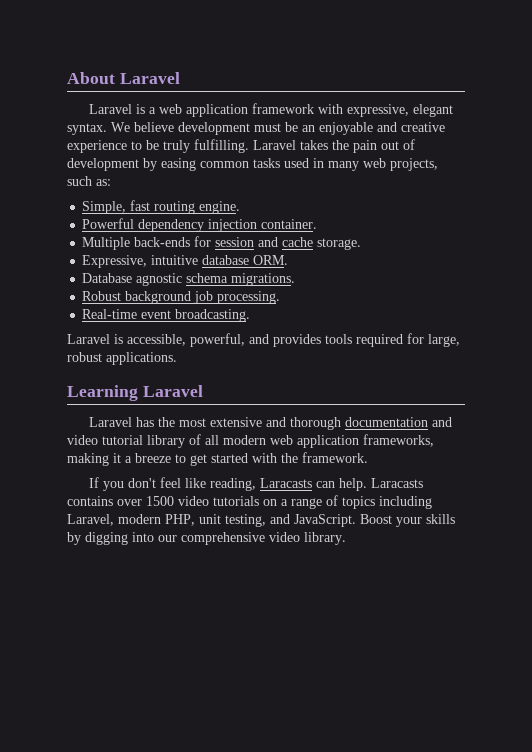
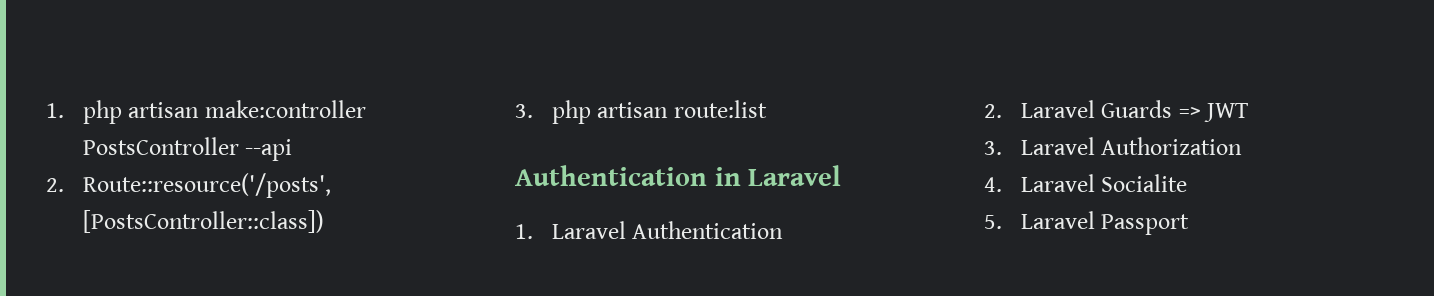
[67,72,180,84] [89,103,454,117] [67,122,445,135] [67,139,415,153] [67,158,438,171] [67,176,111,186] [82,200,241,214] [82,218,318,232] [82,236,362,250] [82,255,289,268] [82,273,296,286] [82,291,281,304] [82,309,251,322] [67,333,460,347] [67,352,177,365] [67,385,203,401] [89,417,453,430] [67,434,434,448] [67,452,368,466] [89,477,424,491] [67,495,432,509] [67,514,455,527] [67,532,346,545] About Laravel // Laravel is a web application framework with expressive, elegant syntax. We believe development must be an enjoyable and creative experience to be truly fulfilling. Laravel takes the pain out of development by easing common tasks used in many web projects, such as: // Simple, fast routing engine. // Powerful dependency injection container. // Multiple back-ends for session and cache storage. // Expressive, intuitive database ORM. // Database agnostic schema migrations. // Robust background job processing. // Real-time event broadcasting. // Laravel is accessible, powerful, and provides tools required for large, robust applications. // Learning Laravel // Laravel has the most extensive and thorough documentation and video tutorial library of all modern web application frameworks, making it a breeze to get started with the framework. // If you don't feel like reading, Laracasts can help. Laracasts contains over 1500 video tutorials on a range of topics including Laravel, modern PHP, unit testing, and JavaScript. Boost your skills by digging into our comprehensive video library. -> [46,100,366,124] [82,137,293,161] [46,173,331,198] [82,210,324,233] [515,100,767,124] [515,165,842,186] [515,221,784,239] [984,100,1249,122] [984,137,1243,155] [984,174,1188,192] [984,211,1190,235] 1. php artisan make:controller PostsController --api // 2. Route::resource('/posts', [PostsController::class]) // 3. php artisan route:list // Authentication in Laravel // 1. Laravel Authentication // 2. Laravel Guards => JWT // 3. Laravel Authorization // 4. Laravel Socialite // 5. Laravel Passport

